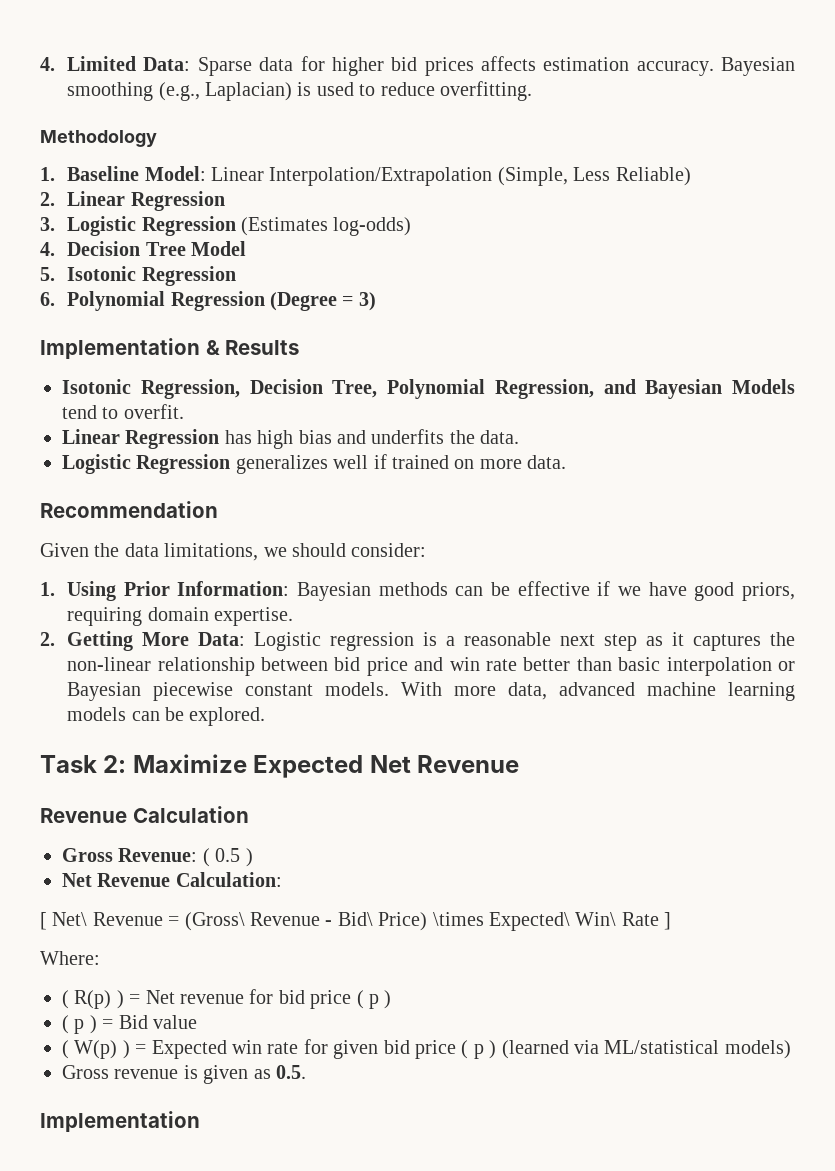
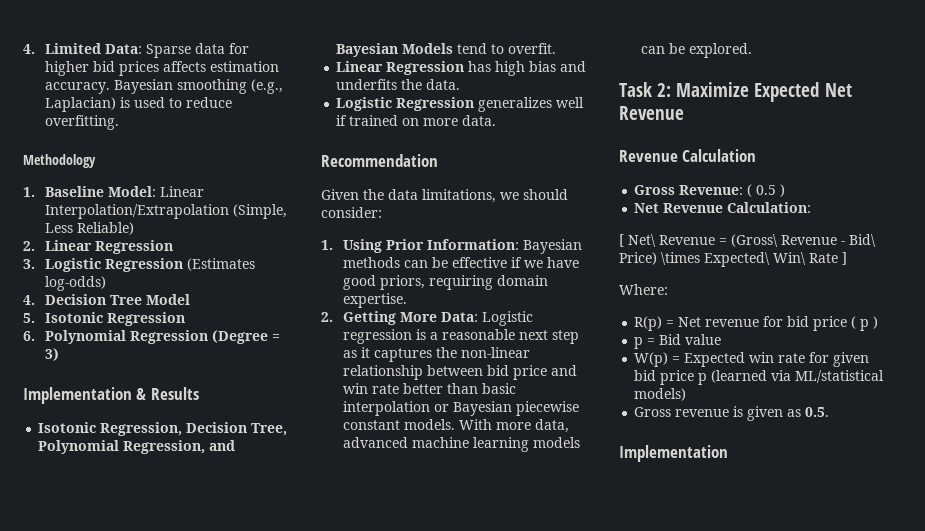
[62,990,124,1009] ( R(p) ) -> [634,316,663,331] R(p)
[62,1015,97,1034] ( p ) -> [634,337,644,349] p
[62,1040,130,1059] ( W(p) ) -> [634,352,669,367] W(p)
[461,1040,497,1059] ( p ) -> [698,373,708,385] p

